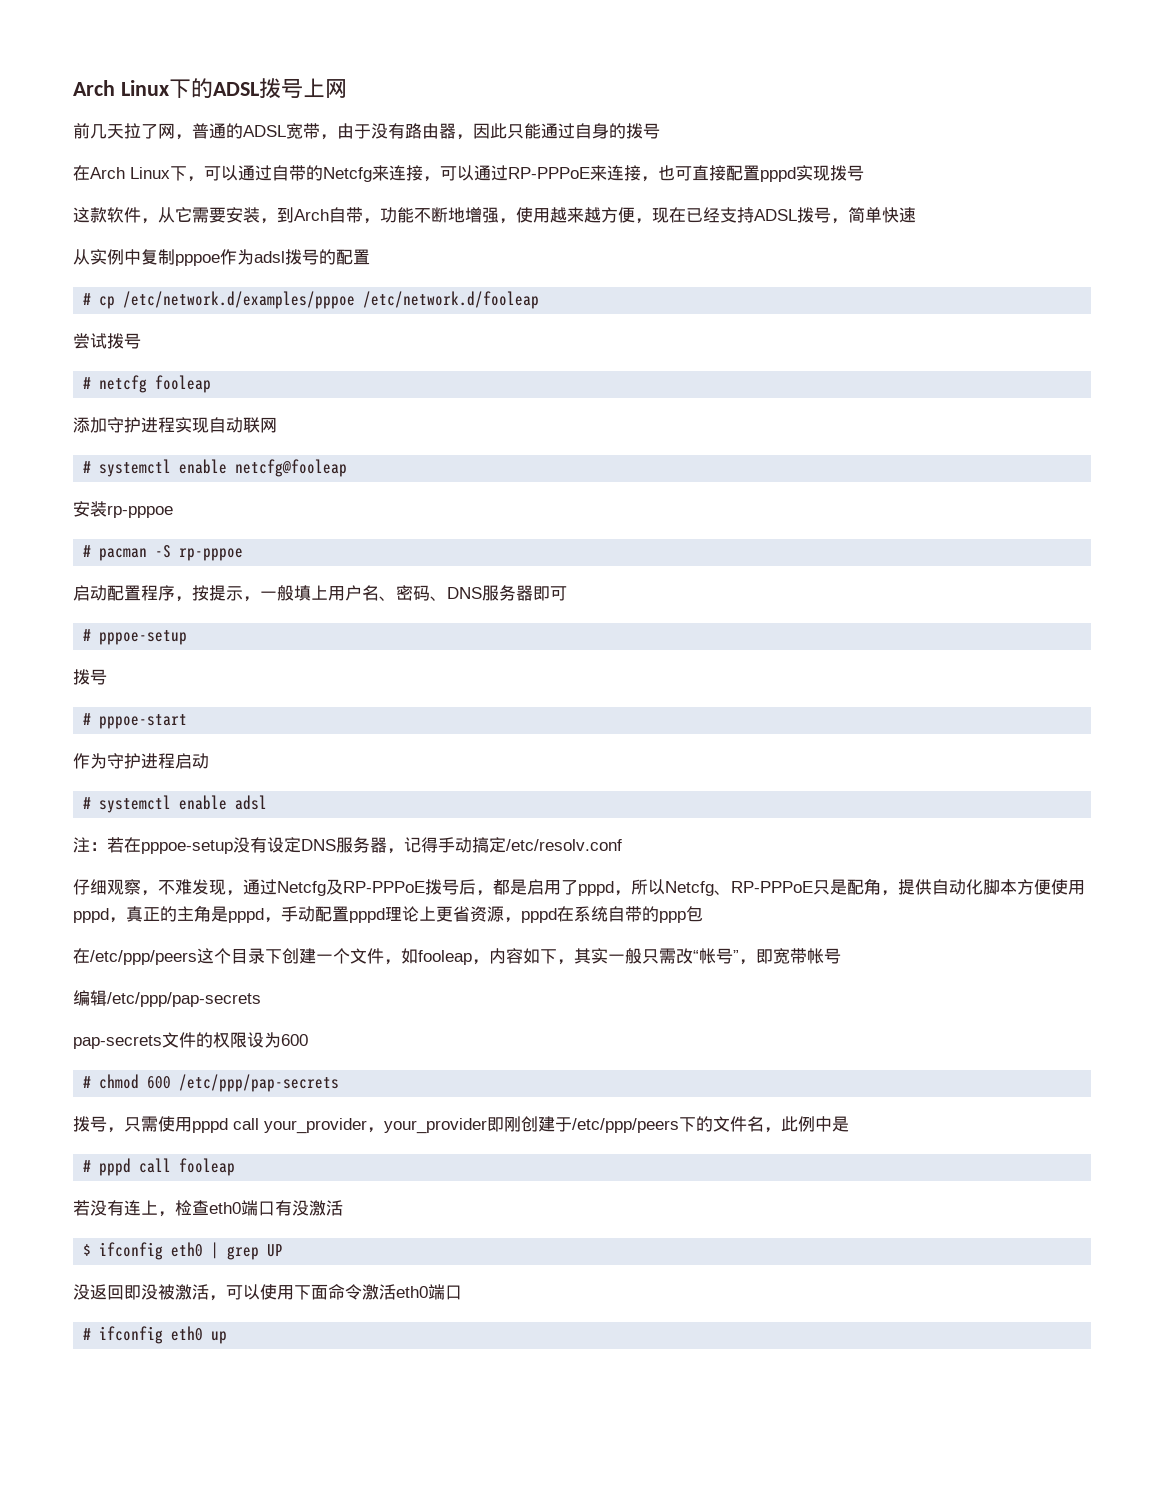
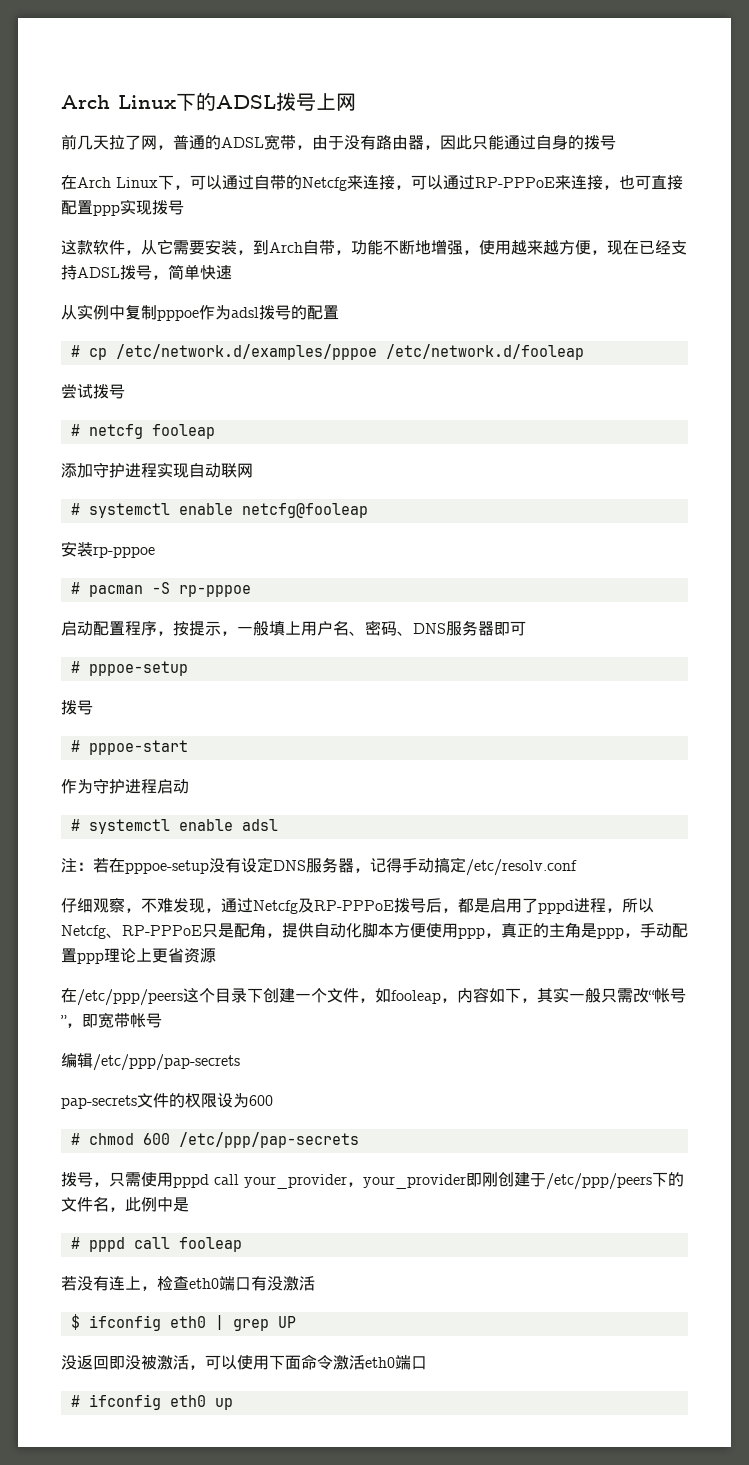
[760,167,796,182] pppd -> [93,204,120,216] ppp
(614, 888) none -> [574,898,606,913] 进程
[73,908,109,923] pppd -> [458,927,485,939] ppp
[228,908,264,923] pppd -> [597,927,624,939] ppp
[349,908,385,923] pppd -> [77,952,104,964] ppp
[504,906,703,923] ，pppd在系统自带的ppp包 -> (216, 955) none

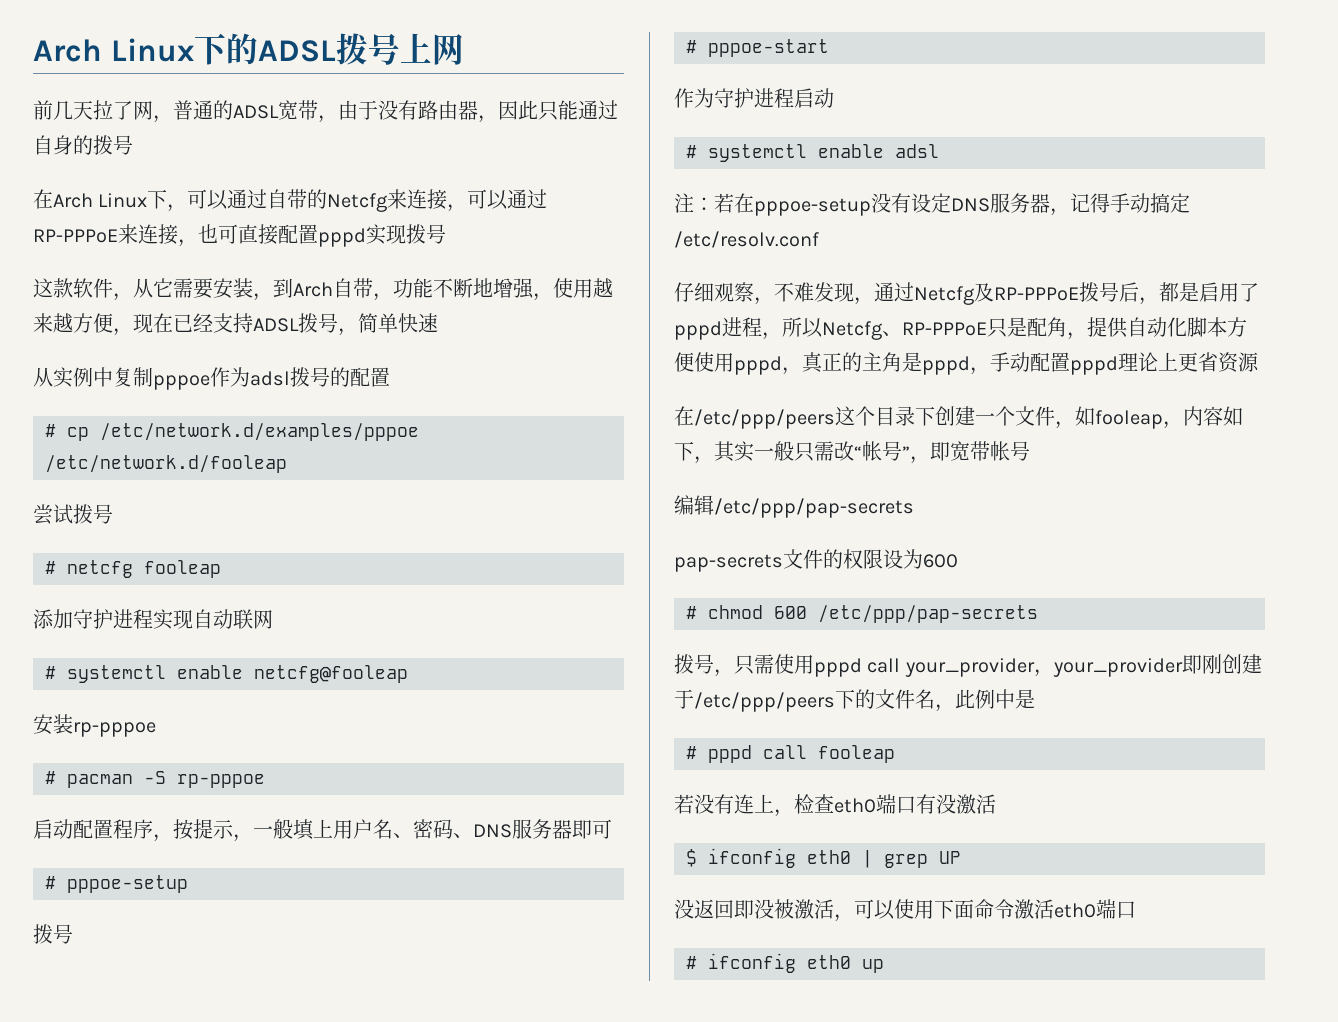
[93,204,120,216] ppp -> [318,228,366,247] pppd
[458,927,485,939] ppp -> [734,356,782,375] pppd
[597,927,624,939] ppp -> [922,356,970,375] pppd
[77,952,104,964] ppp -> [1070,356,1118,375] pppd

